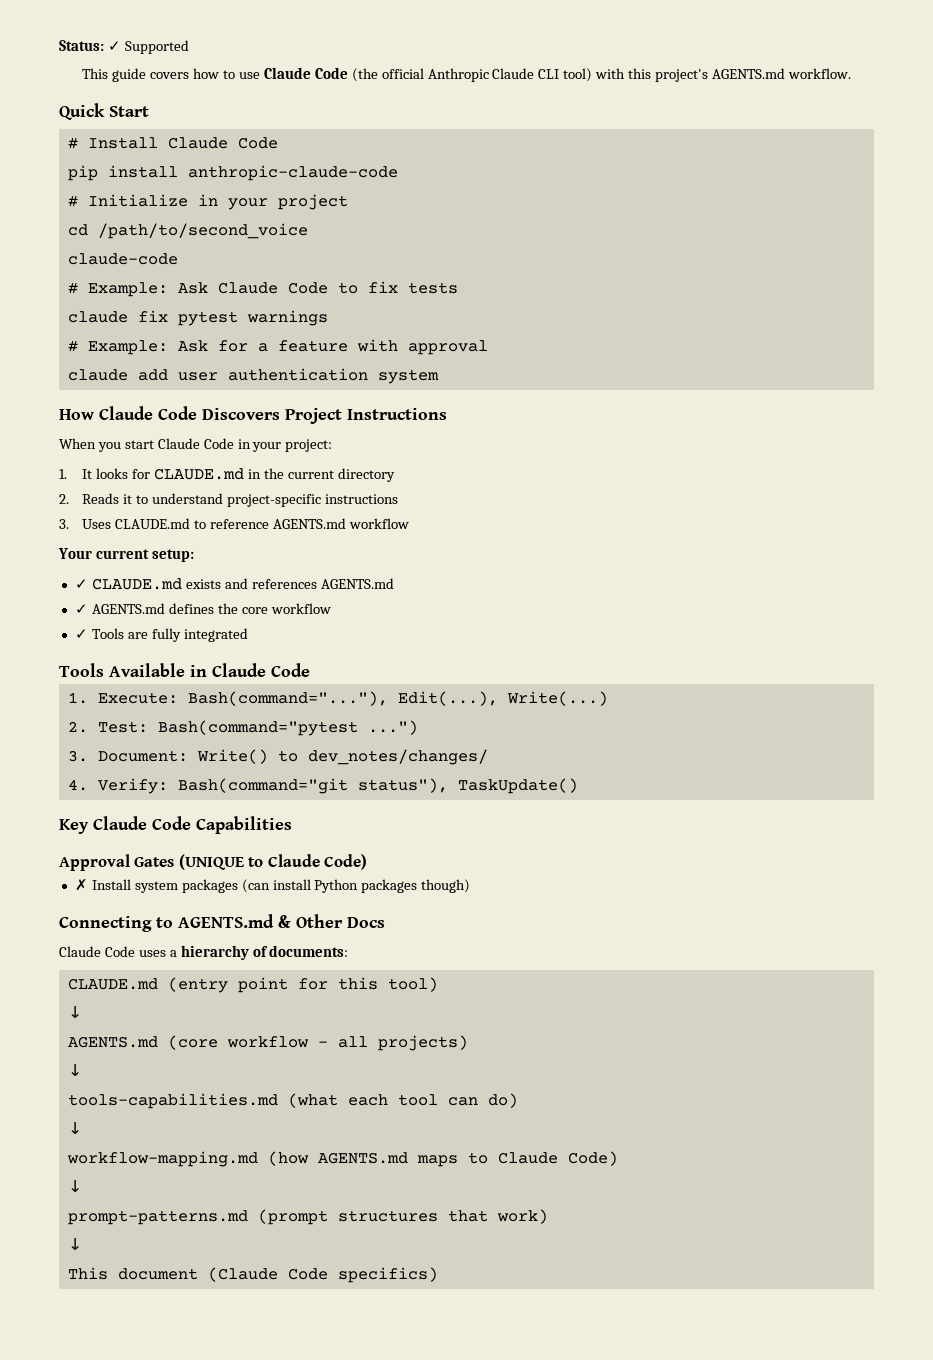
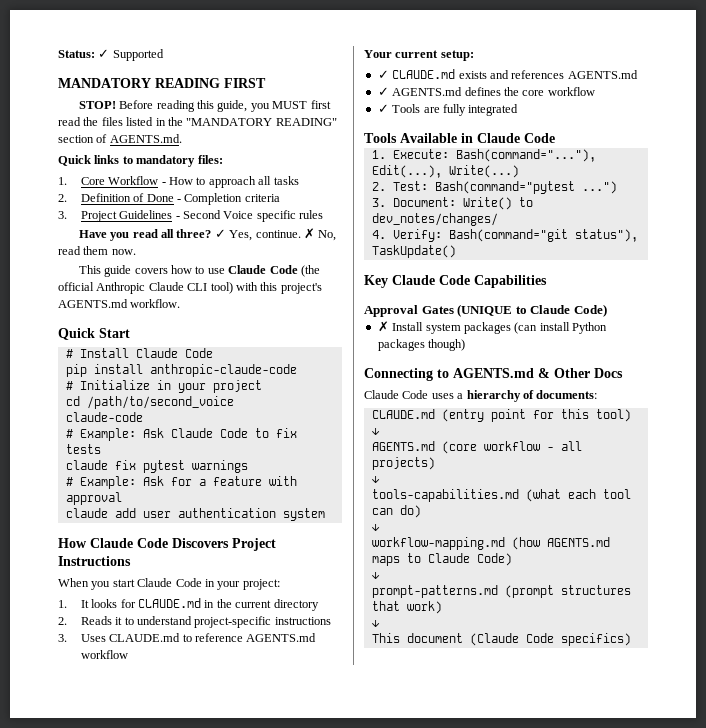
(189, 47) none -> [58,78,266,88] [78,100,331,112] [58,117,337,126] [58,134,182,143] [58,155,223,167] [58,176,299,188] [58,193,280,205] [58,210,324,222] [78,228,337,241] [58,246,136,255] // MANDATORY READING FIRST // STOP! Before reading this guide, you MUST first read the files listed in the "MANDATORY READING" section of AGENTS.md. // Quick links to mandatory files: // 1. Core Workflow - How to approach all tasks // 2. Definition of Done - Completion criteria // 3. Project Guidelines - Second Voice specific rules // Have you read all three? ✓ Yes, continue. ✗ No, read them now.

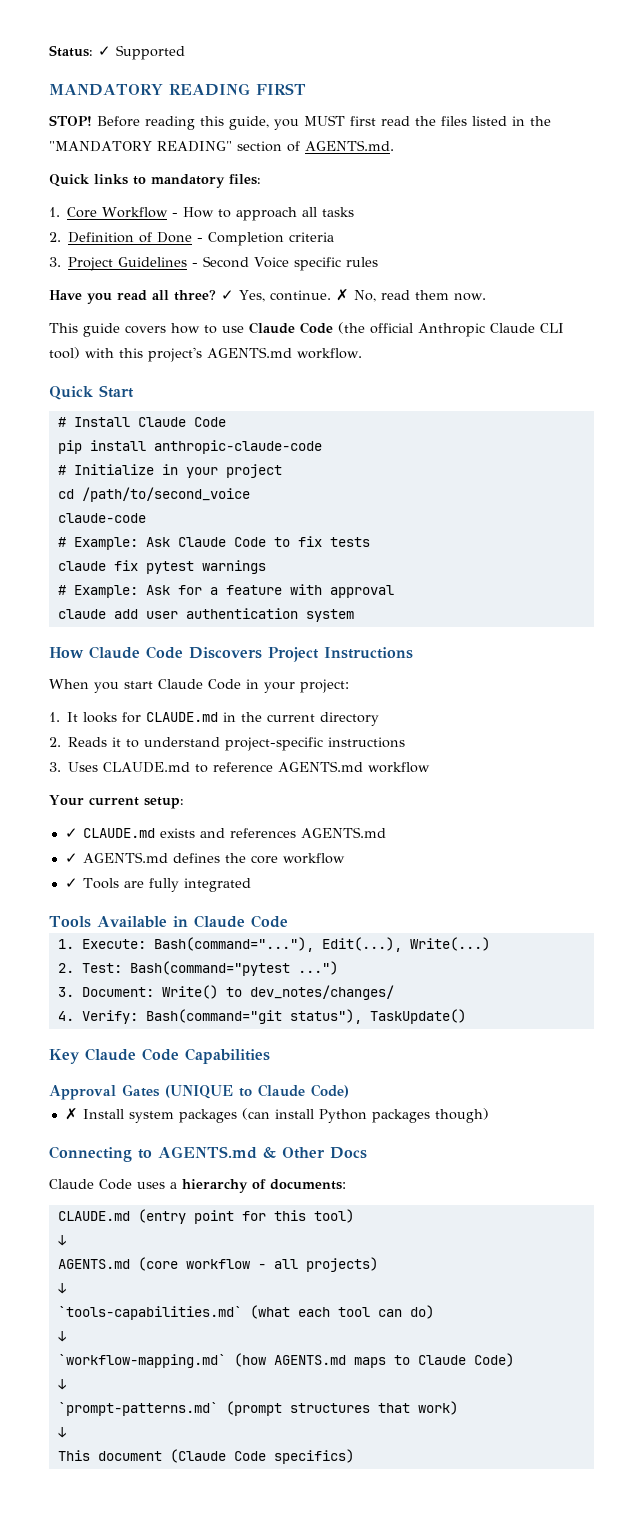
[371,489,519,502] tools-capabilities.md -> [57,1306,242,1320] `tools-capabilities.md`
[371,537,505,550] workflow-mapping.md -> [57,1354,226,1368] `workflow-mapping.md`
[371,585,498,598] prompt-patterns.md -> [57,1402,218,1416] `prompt-patterns.md`

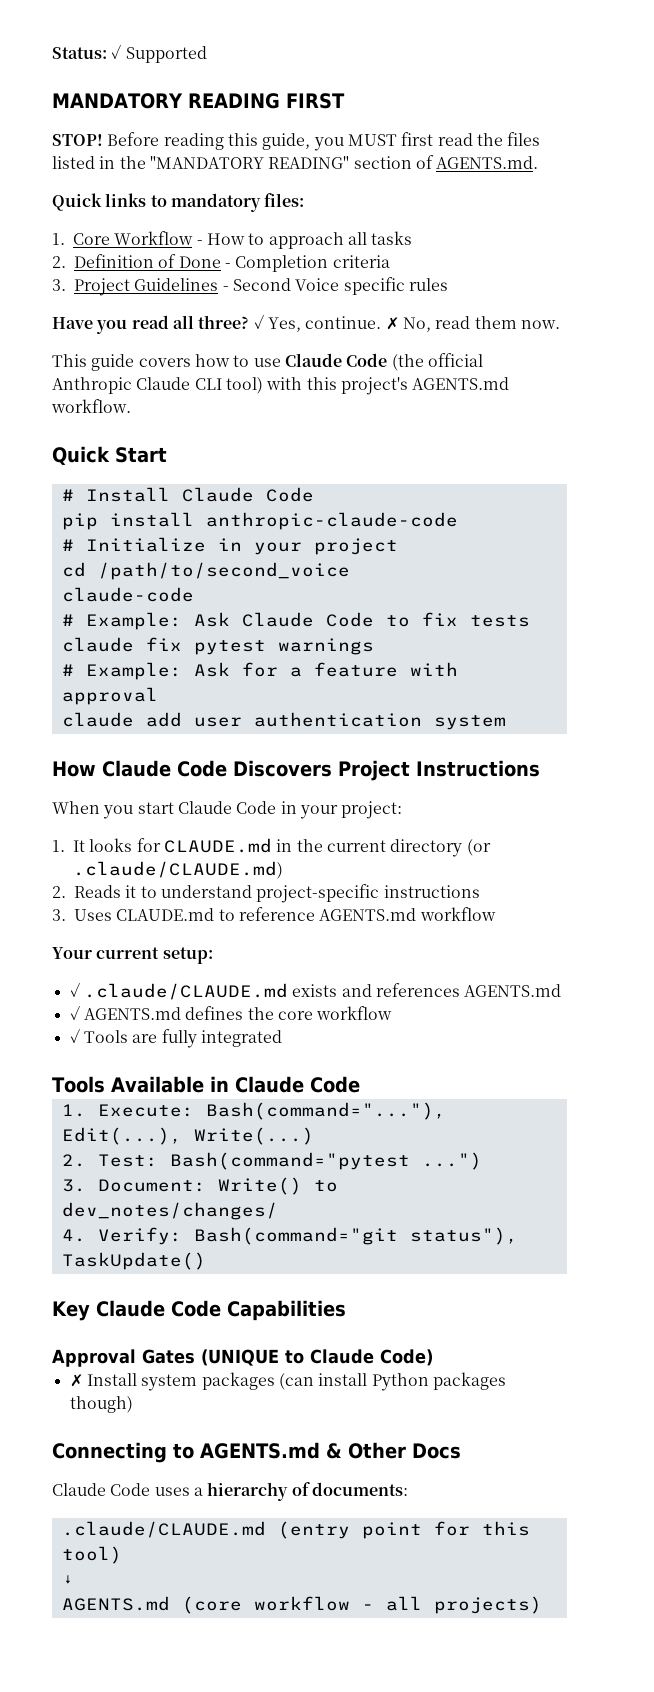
(380, 719) none -> [466,839,491,856] [73,861,283,879] (or .claude/CLAUDE.md)
[82,828,155,838] CLAUDE.md -> [83,983,288,1000] .claude/CLAUDE.md
[57,1211,130,1221] CLAUDE.md -> [61,1521,266,1538] .claude/CLAUDE.md
[57,1283,66,1294] [57,1305,434,1320] [57,1331,66,1342] [57,1353,514,1368] [57,1379,66,1390] [57,1401,458,1416] [57,1427,66,1438] [57,1449,354,1464] // ↓ // `tools-capabilities.md` (what each tool can do) // ↓ // `workflow-mapping.md` (how AGENTS.md maps to Claude Code) // ↓ // `prompt-patterns.md` (prompt structures that work) // ↓ // This document (Claude Code specifics) -> (542, 1605) none

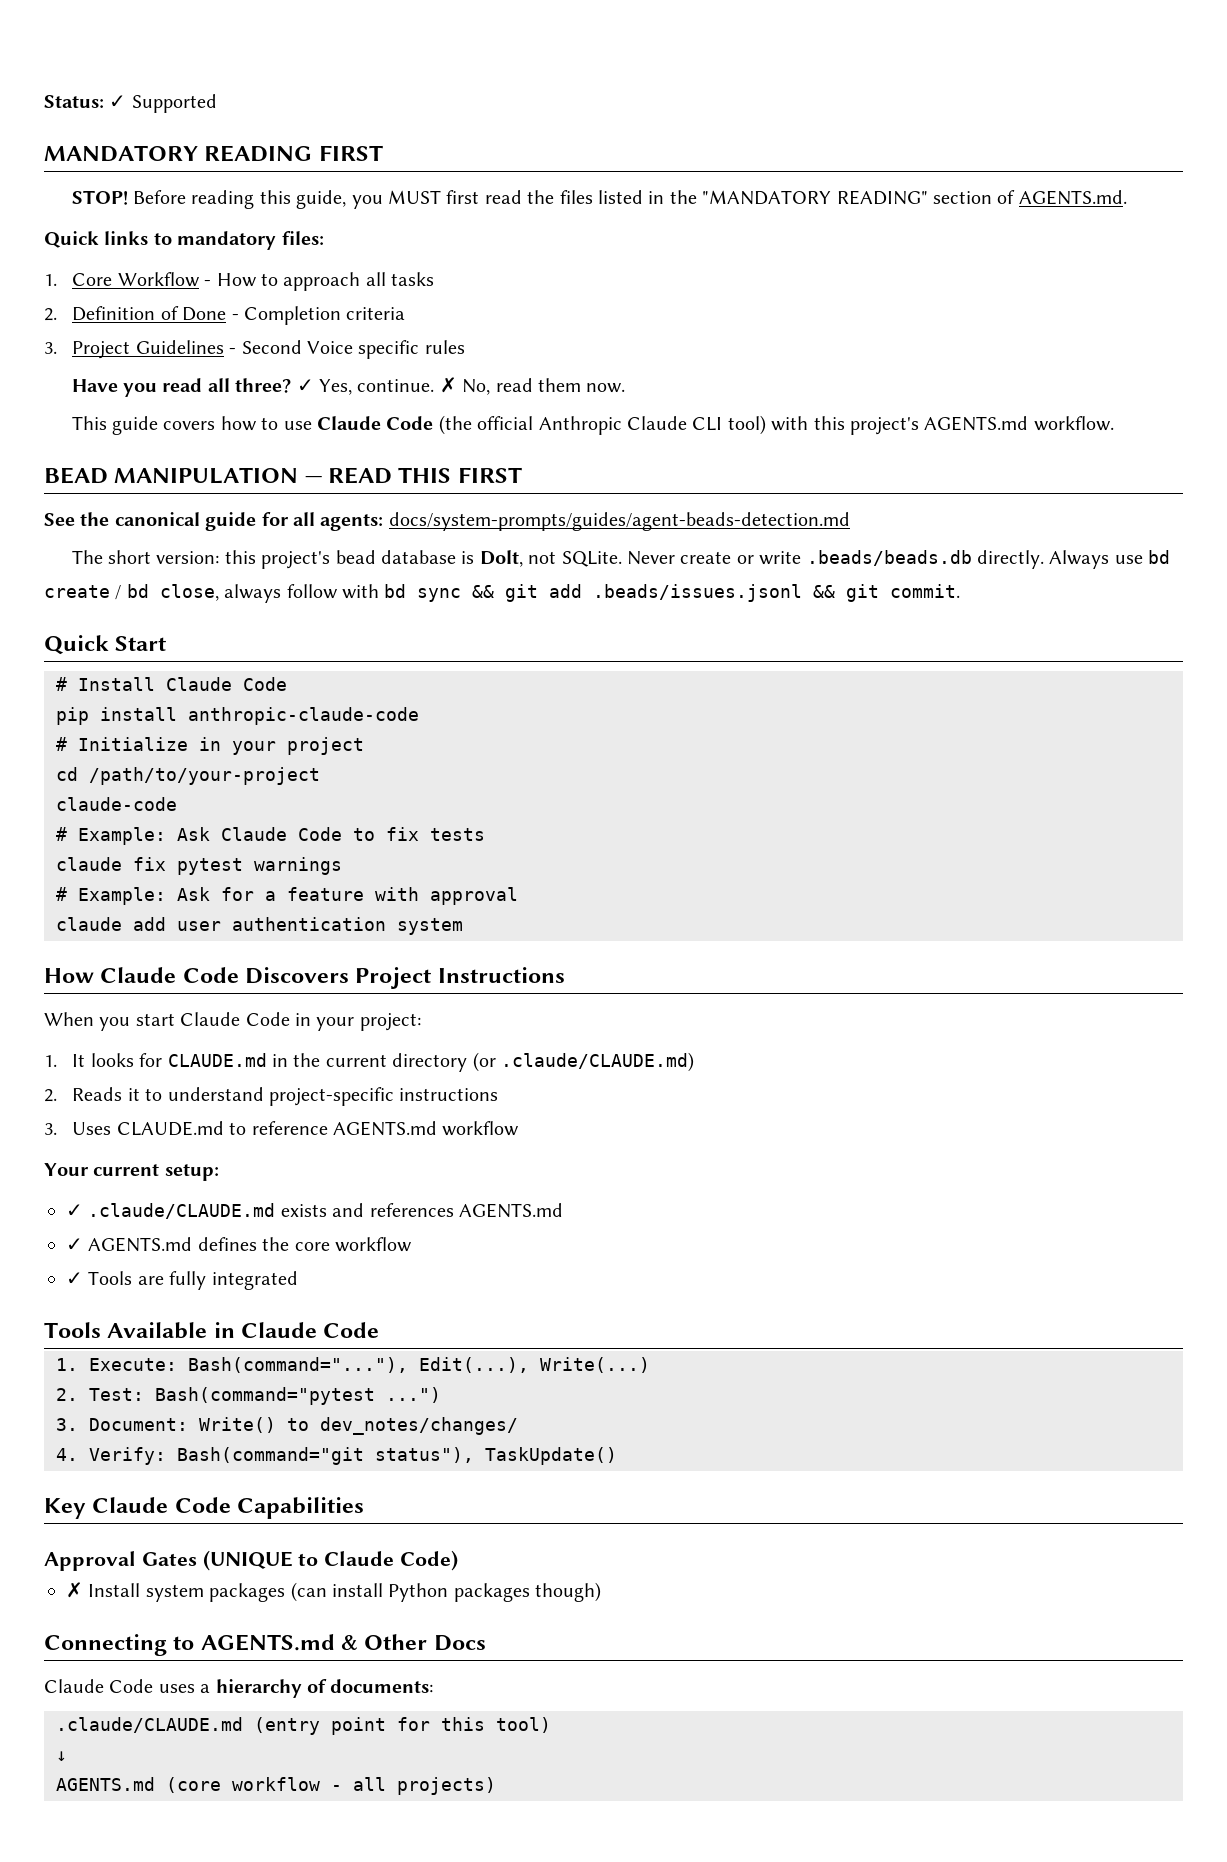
(131, 406) none -> [44,467,522,484] [44,512,850,531] [71,550,1171,569] [44,584,961,603] // BEAD MANIPULATION — READ THIS FIRST // See the canonical guide for all agents: docs/system-prompts/guides/agent-beads-detection.md // The short version: this project's bead database is Dolt, not SQLite. Never create or write .beads/beads.db directly. Always use bd create / bd close, always follow with bd sync && git add .beads/issues.jsonl && git commit.
[97,562,350,580] /path/to/second_voice -> [89,767,320,785] /path/to/your-project

